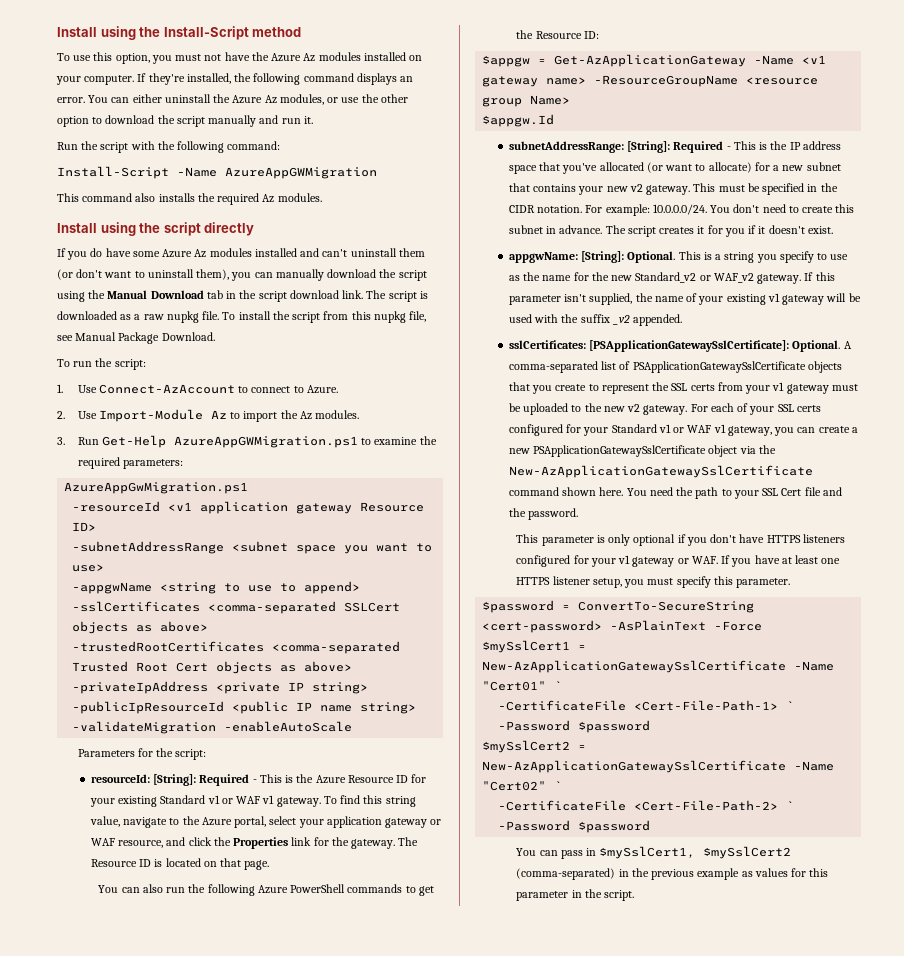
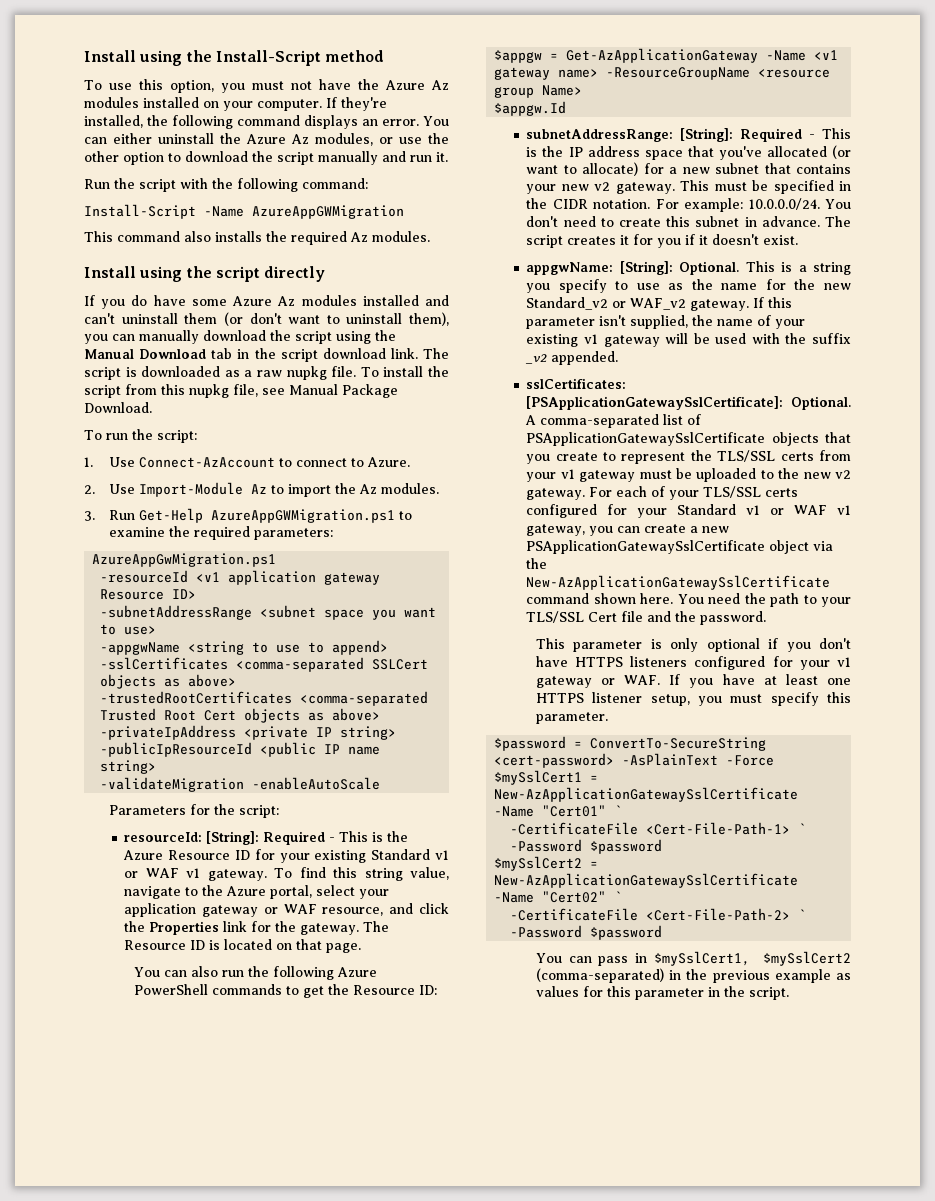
[671,383,688,391] SSL -> [717,450,776,462] TLS/SSL
[777,404,794,412] SSL -> [703,486,762,498] TLS/SSL
[762,488,779,496] SSL -> [526,611,585,623] TLS/SSL

